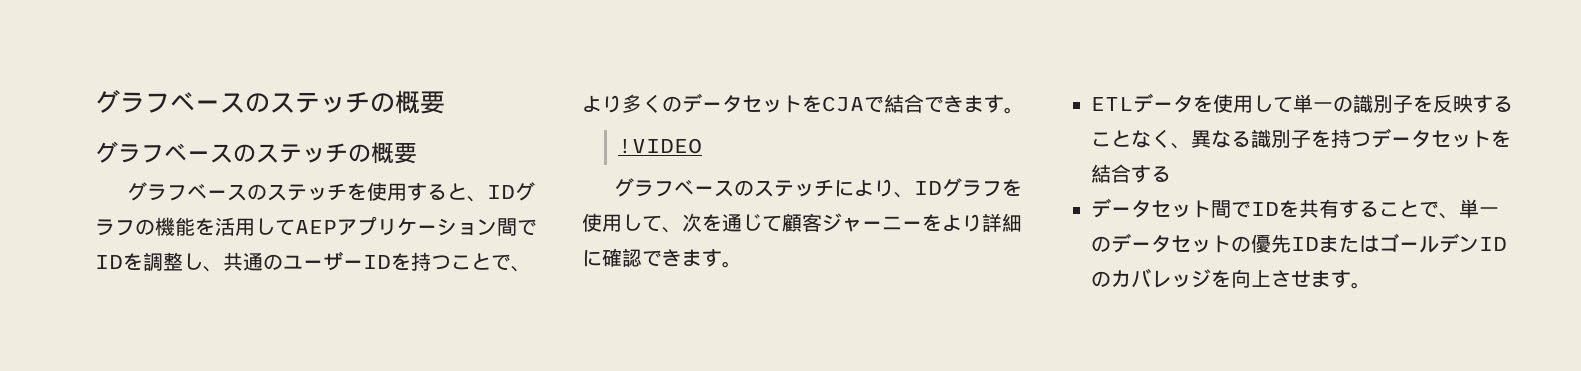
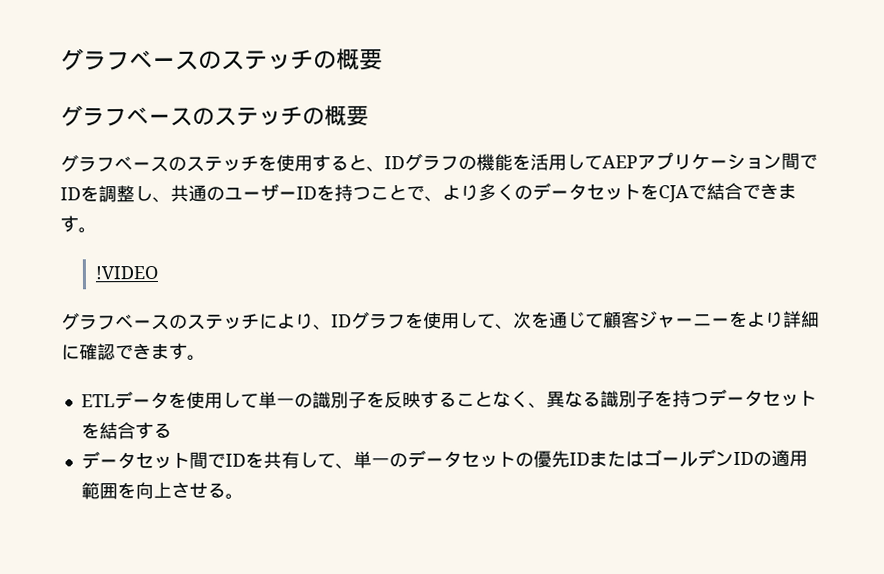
[1339,200,1439,218] することで -> [298,452,336,468] して
[1111,268,1211,288] カバレッジ -> [770,449,808,467] [80,482,118,500] 適用範囲
[1311,270,1351,288] ます -> [206,482,226,498] る

